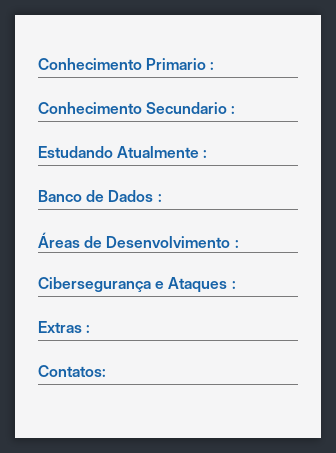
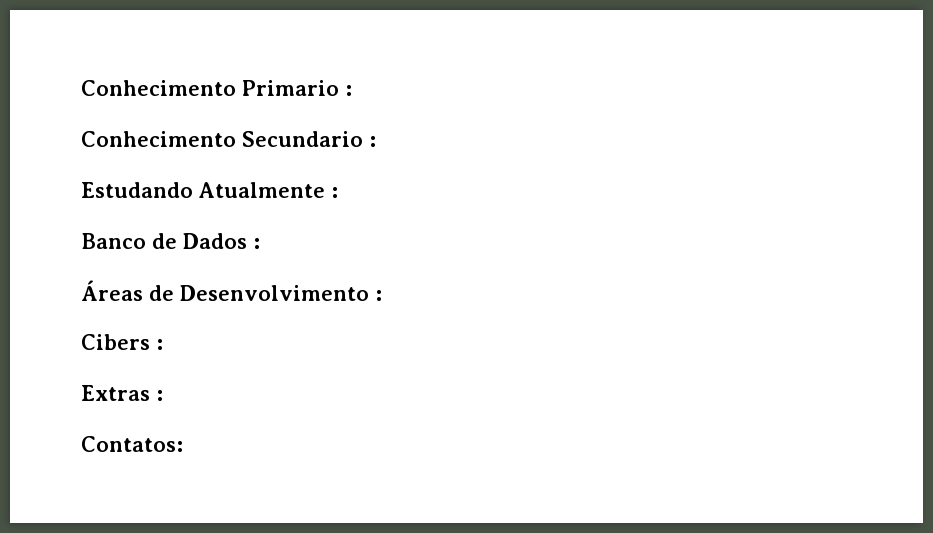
[38,277,228,293] Cibersegurança e Ataques -> [81,334,150,350] Cibers

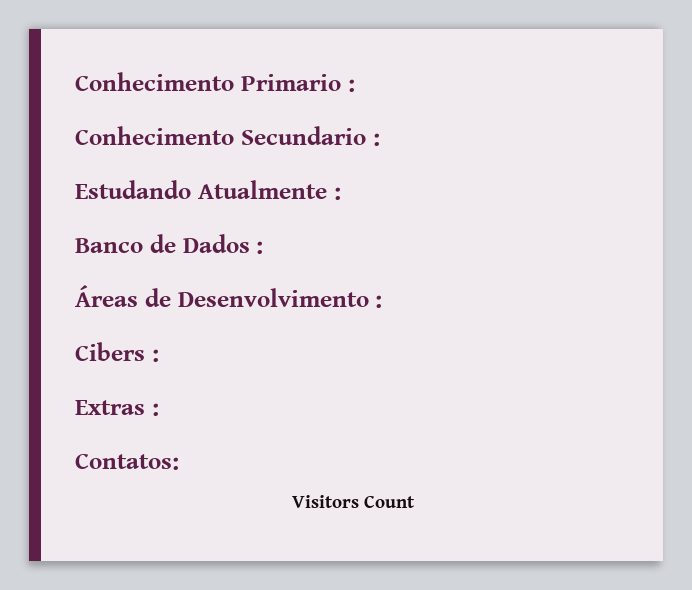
(183, 444) none -> [292,495,415,508] // Visitors Count

